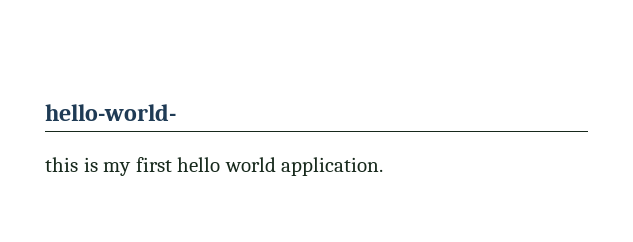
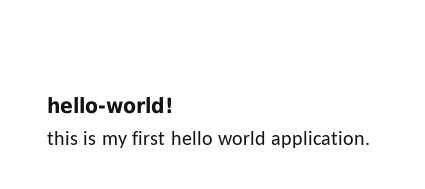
[45,104,176,121] hello-world- -> [47,97,174,114] hello-world!

